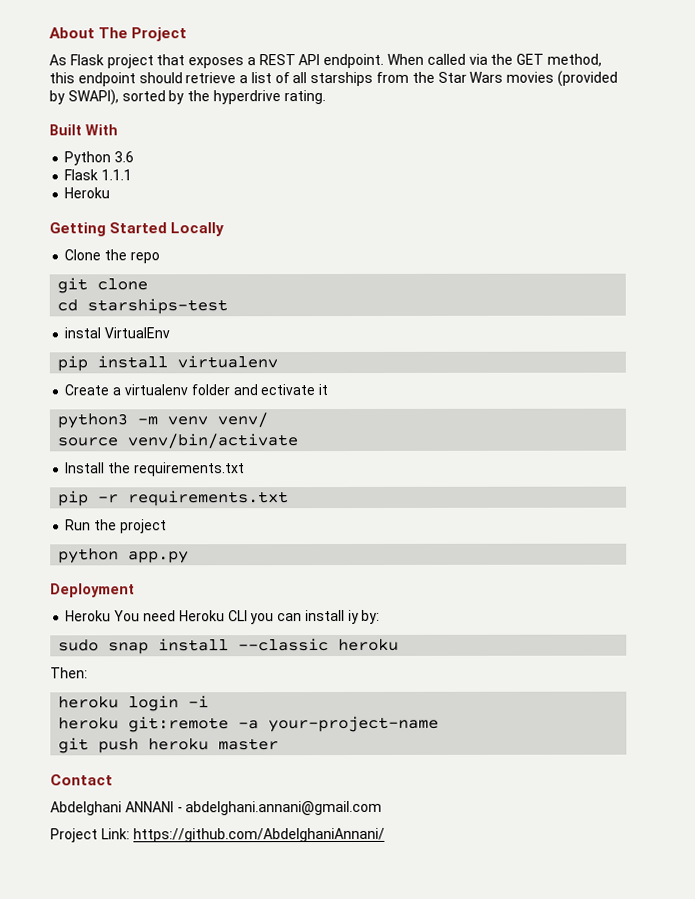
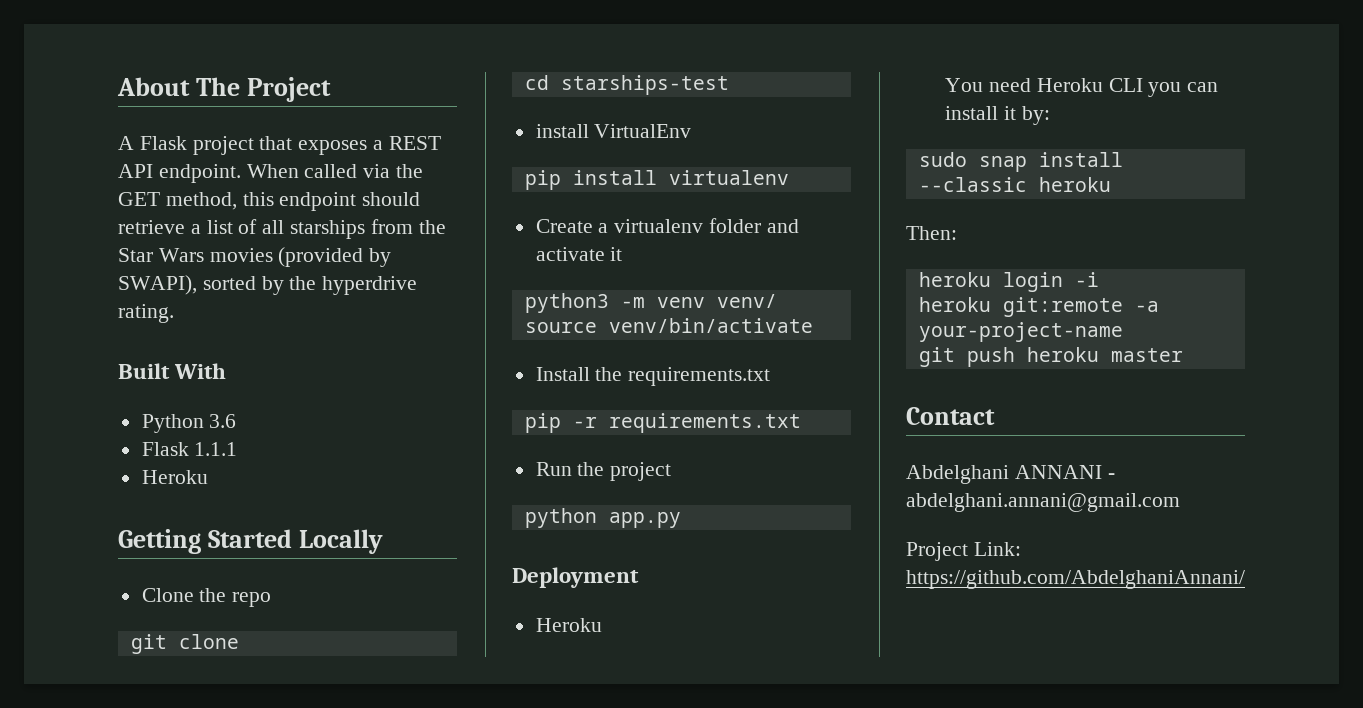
[49,54,67,66] As -> [118,136,134,150] A
[64,327,102,339] instal -> [535,124,589,138] install
[260,384,316,396] ectivate -> [535,247,605,261] activate
(112, 616) none -> (602, 625) //
[347,609,359,625] iy -> [1003,106,1016,120] it

